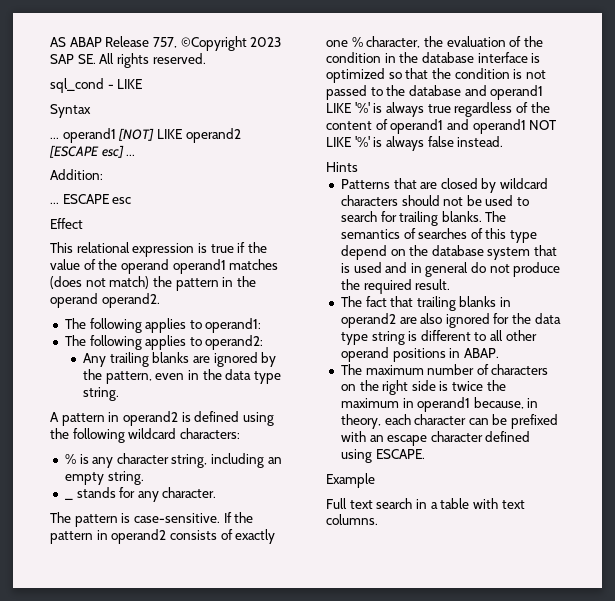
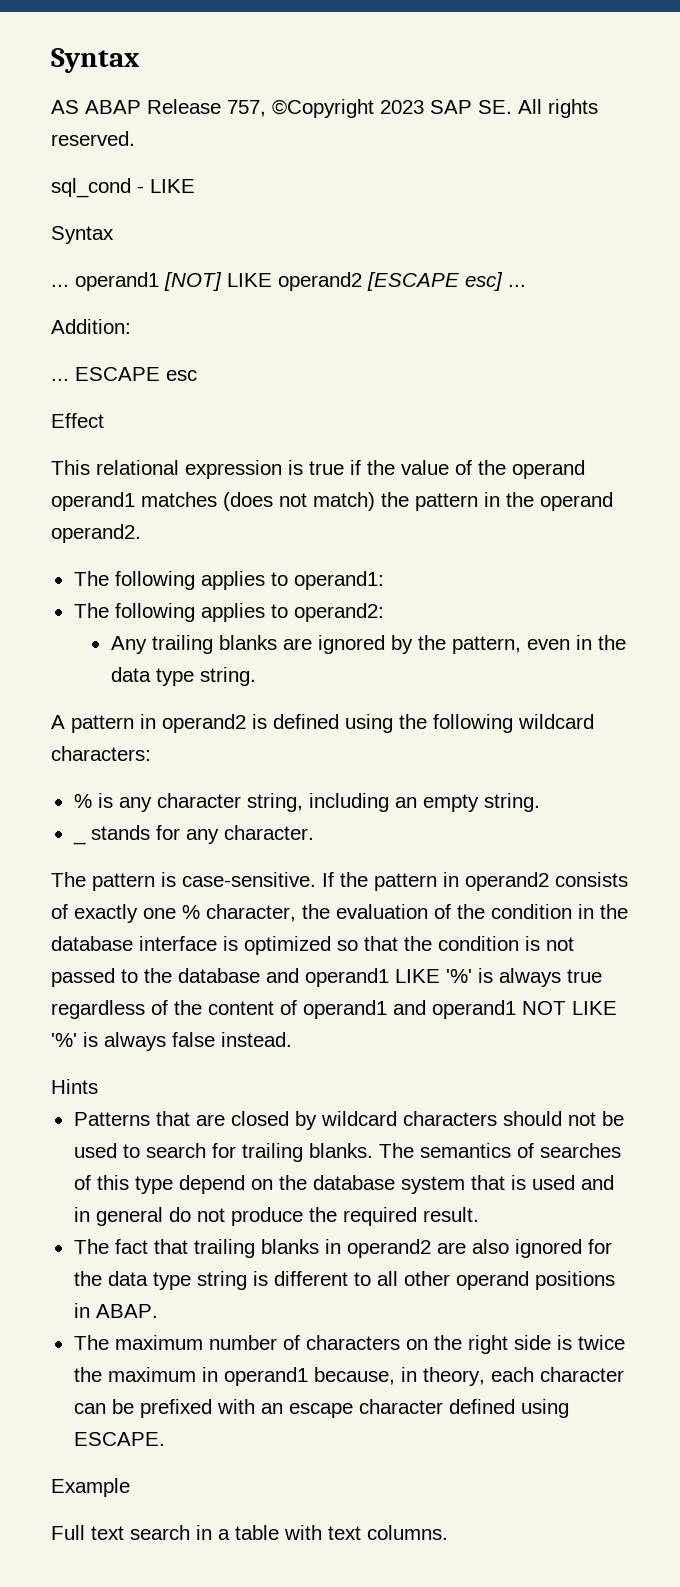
(50, 42) none -> [51,48,139,73] Syntax //

